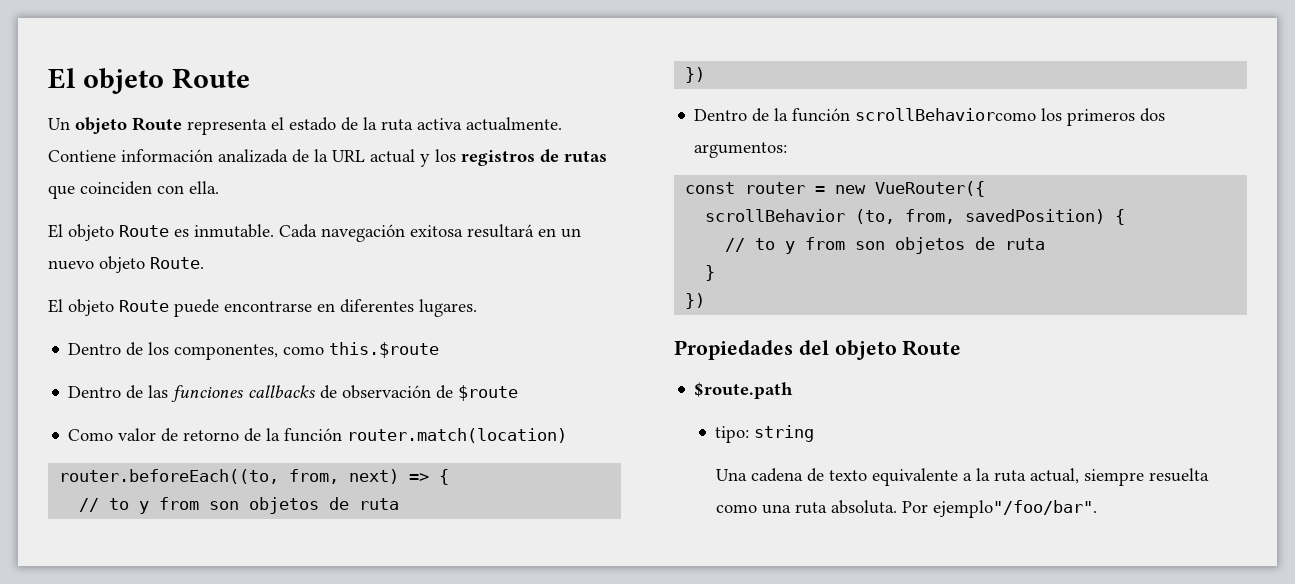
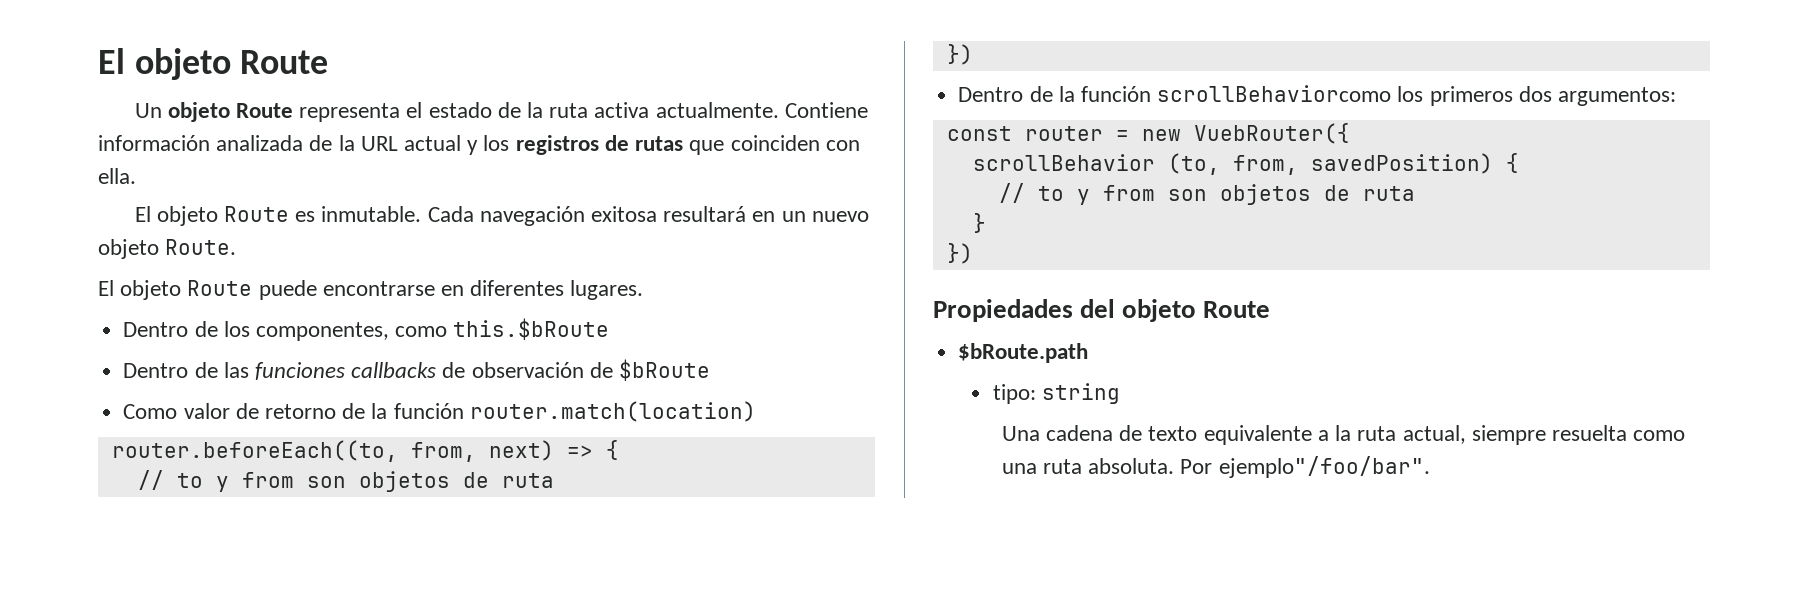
[329,342,440,358] this.$route -> [453,318,610,340] this.$bRoute
[458,385,519,401] $route -> [618,359,710,381] $bRoute
[875,181,986,197] VueRouter({ -> [1193,123,1350,144] VuebRouter({
[694,382,794,399] $route.path -> [958,343,1089,363] $bRoute.path

